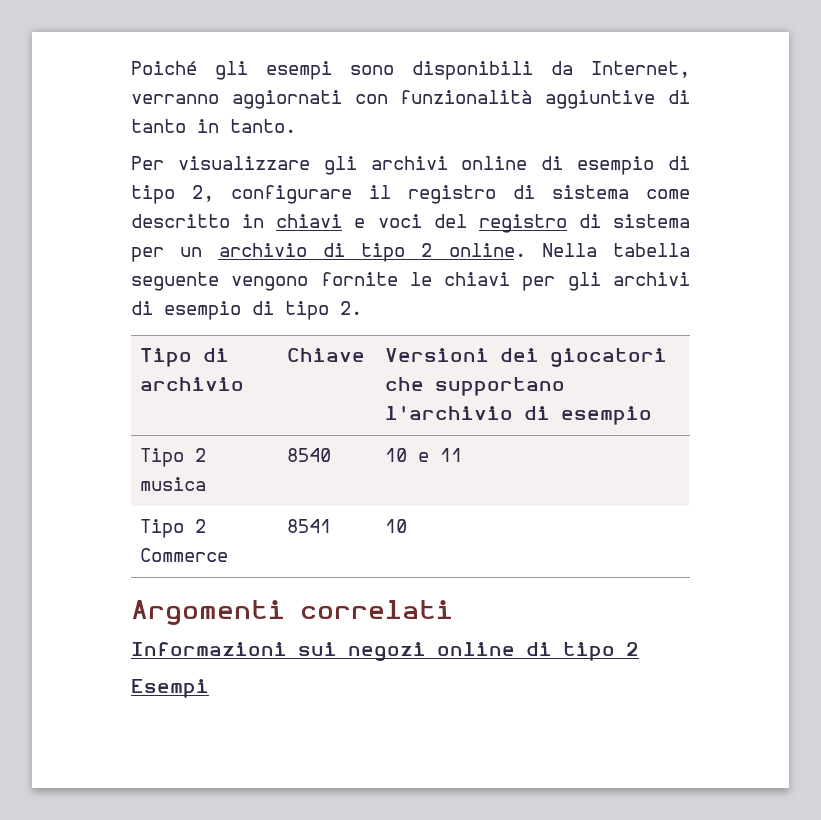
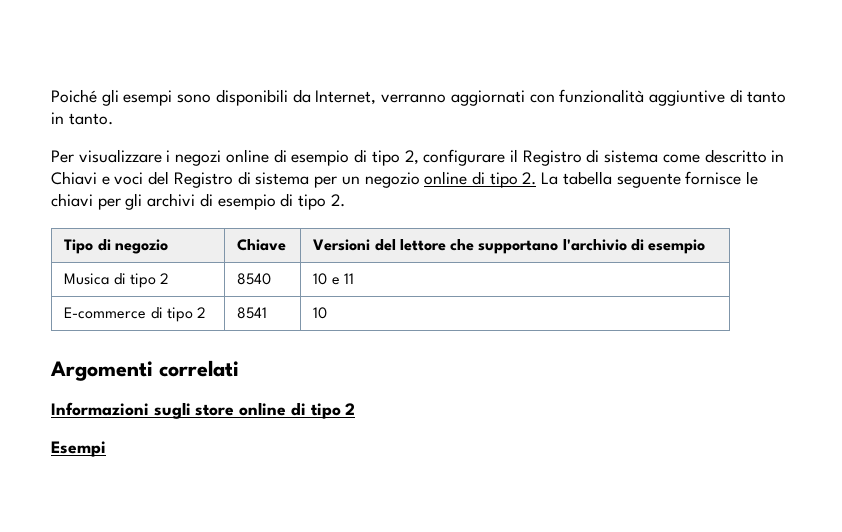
[323,156,448,175] gli archivi -> [166,150,222,166] i negozi
[408,185,496,204] registro -> [522,150,582,166] Registro
[276,214,343,228] chiavi -> [51,171,97,185] Chiavi
[478,214,567,233] registro -> [173,172,233,188] Registro
[218,243,690,262] [131,272,398,291] archivio di tipo 2 online. Nella tabella seguente vengono fornite -> [364,171,742,188] negozio online di tipo 2. La tabella seguente fornisce
[140,377,245,391] archivio -> [114,239,168,254] negozio
[500,348,668,367] dei giocatori -> [374,239,446,251] del lettore
[140,448,207,467] [140,477,207,491] Tipo 2 musica -> [64,273,170,288] Musica di tipo 2
[140,519,207,538] [140,548,229,562] Tipo 2 Commerce -> [64,307,207,322] E-commerce di tipo 2
[298,642,426,661] sui negozi -> [153,402,235,419] sugli store

